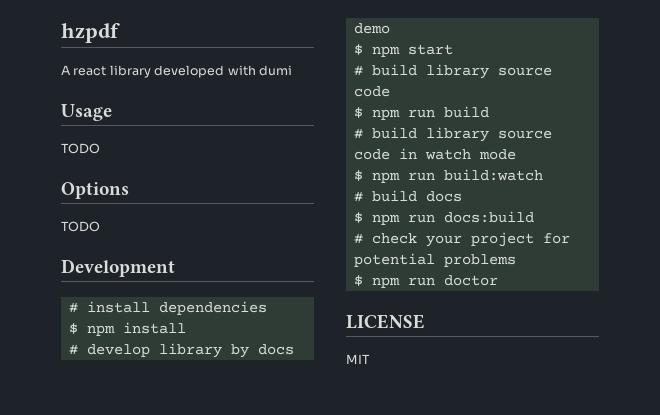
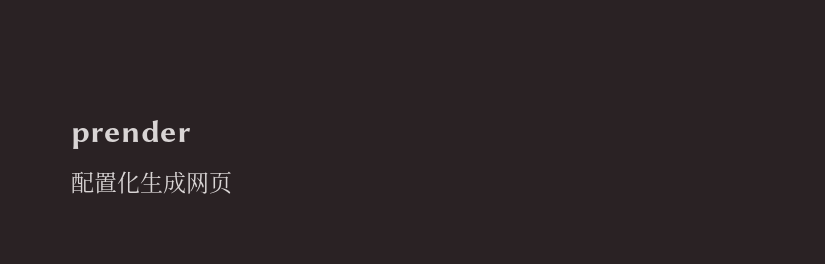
[61,23,120,43] [61,65,292,78] [61,104,112,121] [61,143,100,154] [61,182,129,199] [61,221,100,232] [61,259,175,277] [68,301,267,315] [68,322,186,336] [68,343,294,358] [353,23,390,34] [353,44,453,57] [353,64,552,79] [353,86,390,97] [353,106,489,120] [353,127,552,142] [353,148,516,160] [353,169,543,183] [353,190,462,202] [353,211,534,225] [353,232,570,247] [353,253,516,267] [353,275,498,288] [346,314,425,329] [346,354,370,364] hzpdf // A react library developed with dumi // Usage // TODO // Options // TODO // Development // # install dependencies // $ npm install // # develop library by docs demo // $ npm start // # build library source code // $ npm run build // # build library source code in watch mode // $ npm run build:watch // # build docs // $ npm run docs:build // # check your project for potential problems // $ npm run doctor // LICENSE // MIT -> [71,120,191,149] [71,171,232,194] prender // 配置化生成网页

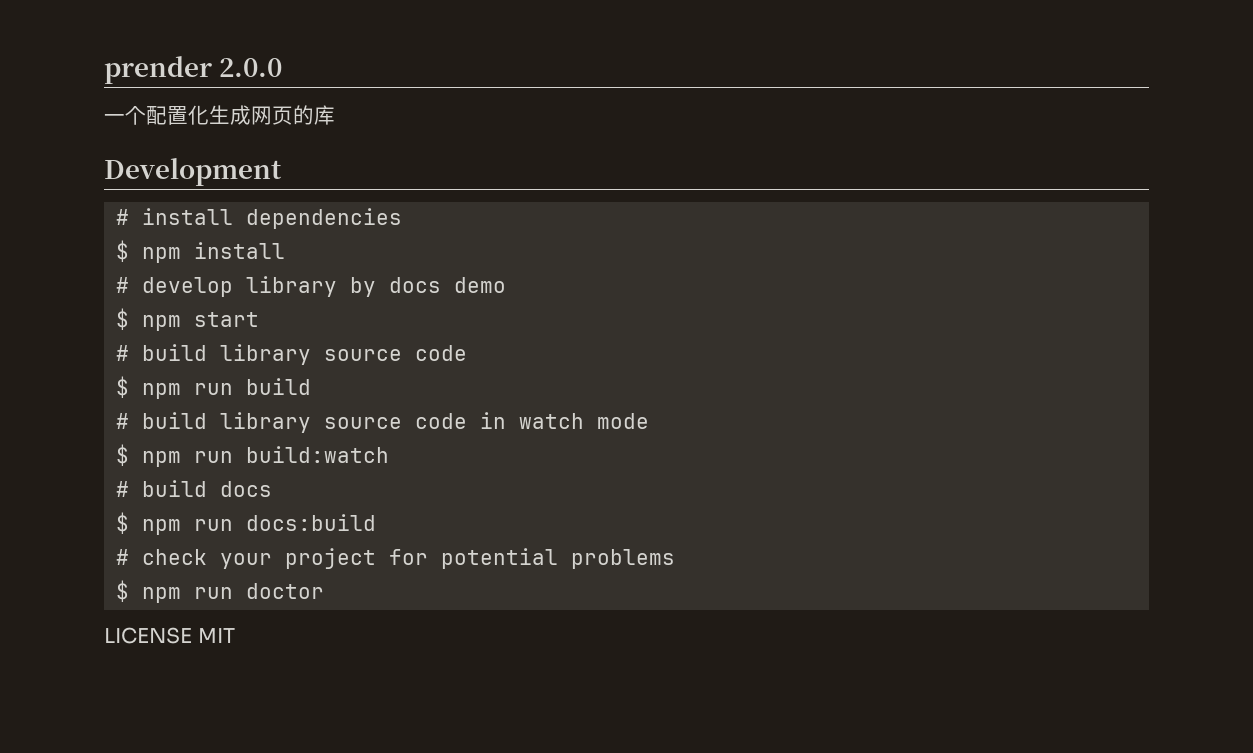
(191, 134) // -> [219,58,283,77] [104,106,146,125] 2.0.0 // 一个
(232, 182) none -> [293,105,335,125] [104,158,282,186] [116,208,403,229] [116,240,286,263] [116,276,507,297] [116,308,260,331] [116,344,468,365] [116,376,312,399] [116,412,650,433] [116,444,390,467] [116,480,273,497] [116,512,377,535] [116,548,676,569] [116,580,325,603] [104,627,235,644] 的库 // Development // # install dependencies // $ npm install // # develop library by docs demo // $ npm start // # build library source code // $ npm run build // # build library source code in watch mode // $ npm run build:watch // # build docs // $ npm run docs:build // # check your project for potential problems // $ npm run doctor // LICENSE MIT

